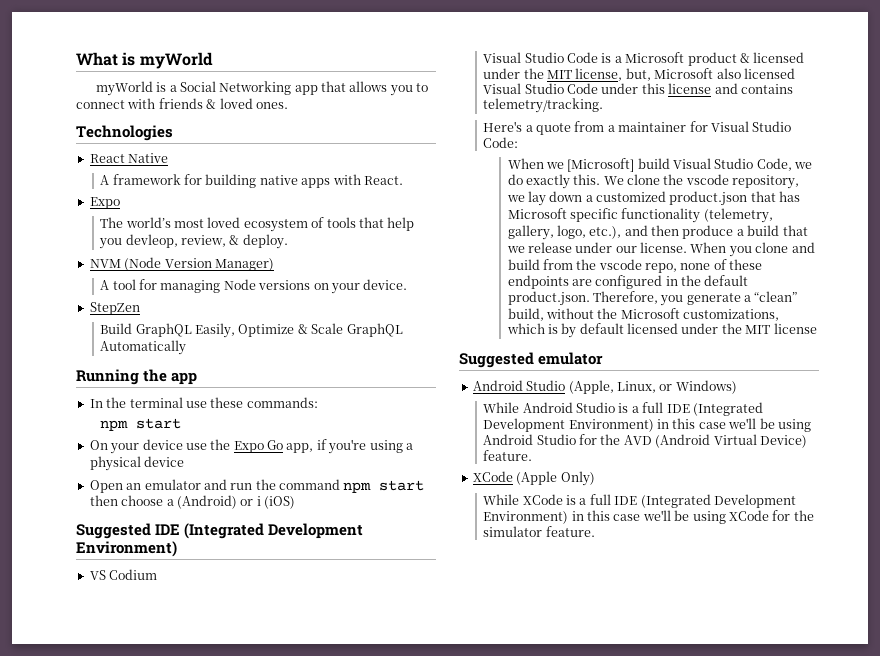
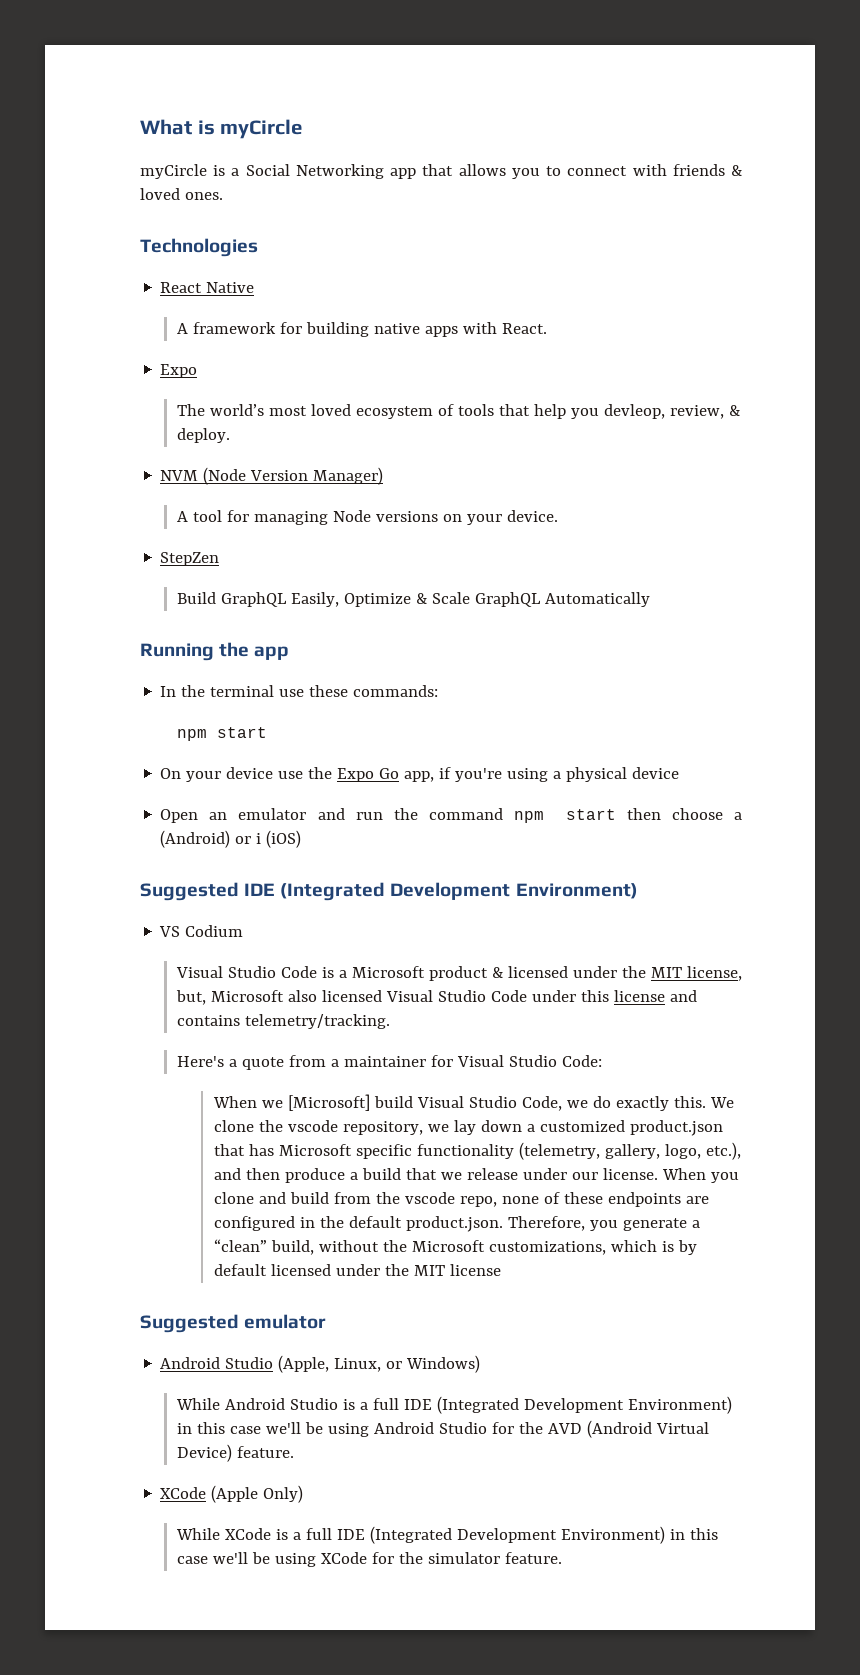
[139,52,213,69] [95,81,153,96] myWorld // myWorld -> [220,119,303,139] [140,164,207,179] myCircle // myCircle

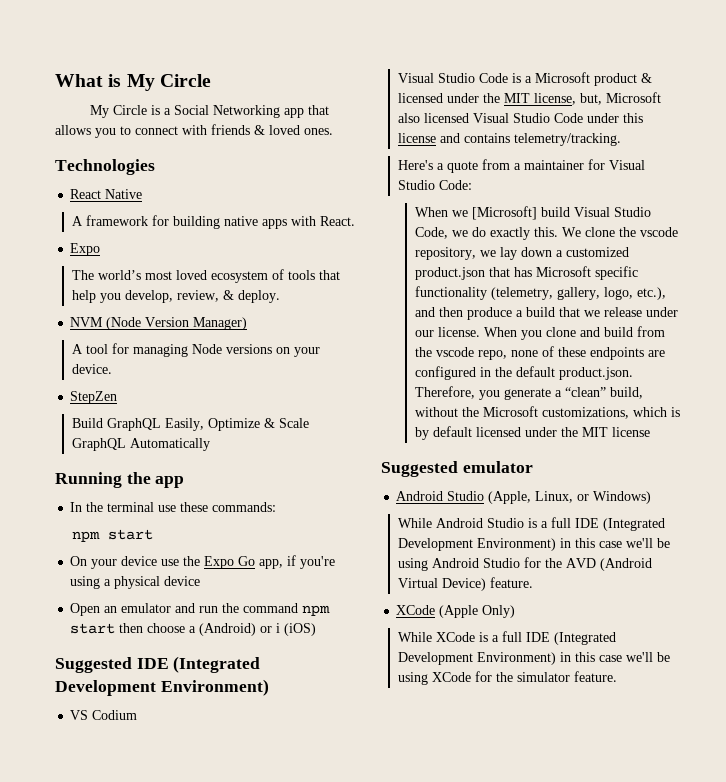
[220,119,303,139] [140,164,207,179] myCircle // myCircle -> [126,74,211,91] [89,105,147,118] My Circle // My Circle
[603,404,665,419] devleop, -> [124,290,173,303] develop,

